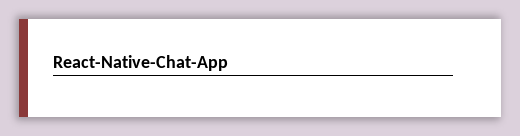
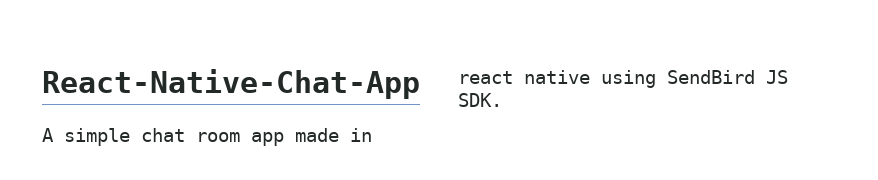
(228, 63) none -> [42,128,372,146] [458,70,788,88] [458,93,502,107] // A simple chat room app made in react native using SendBird JS SDK.

